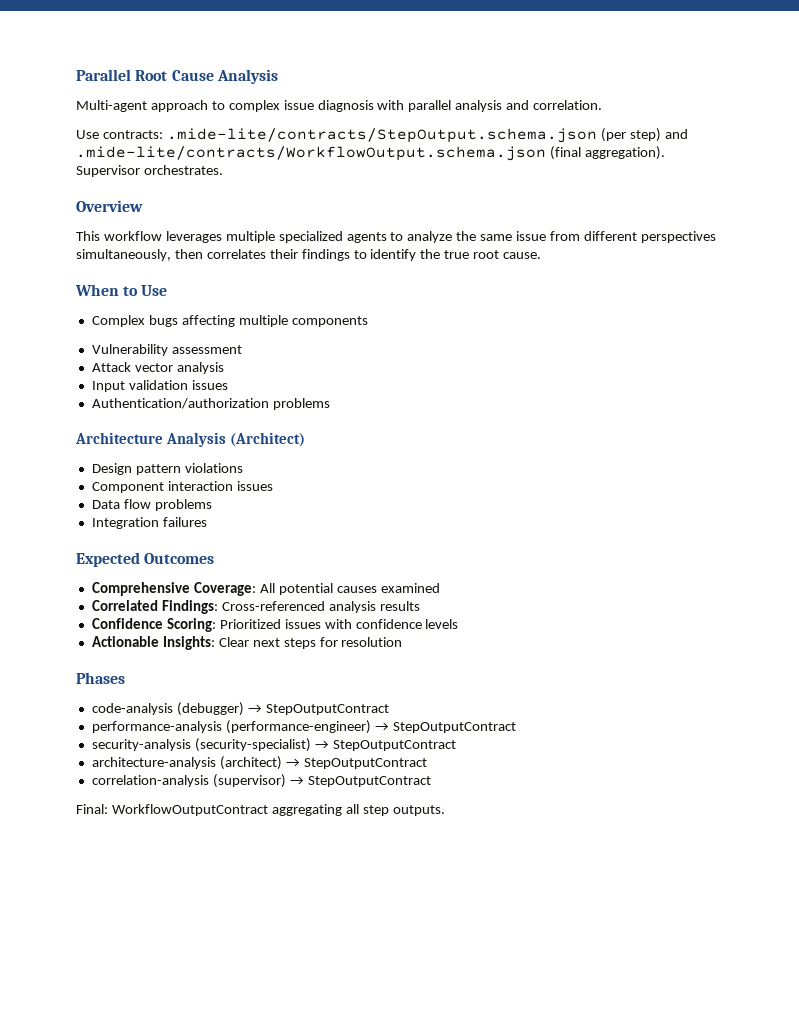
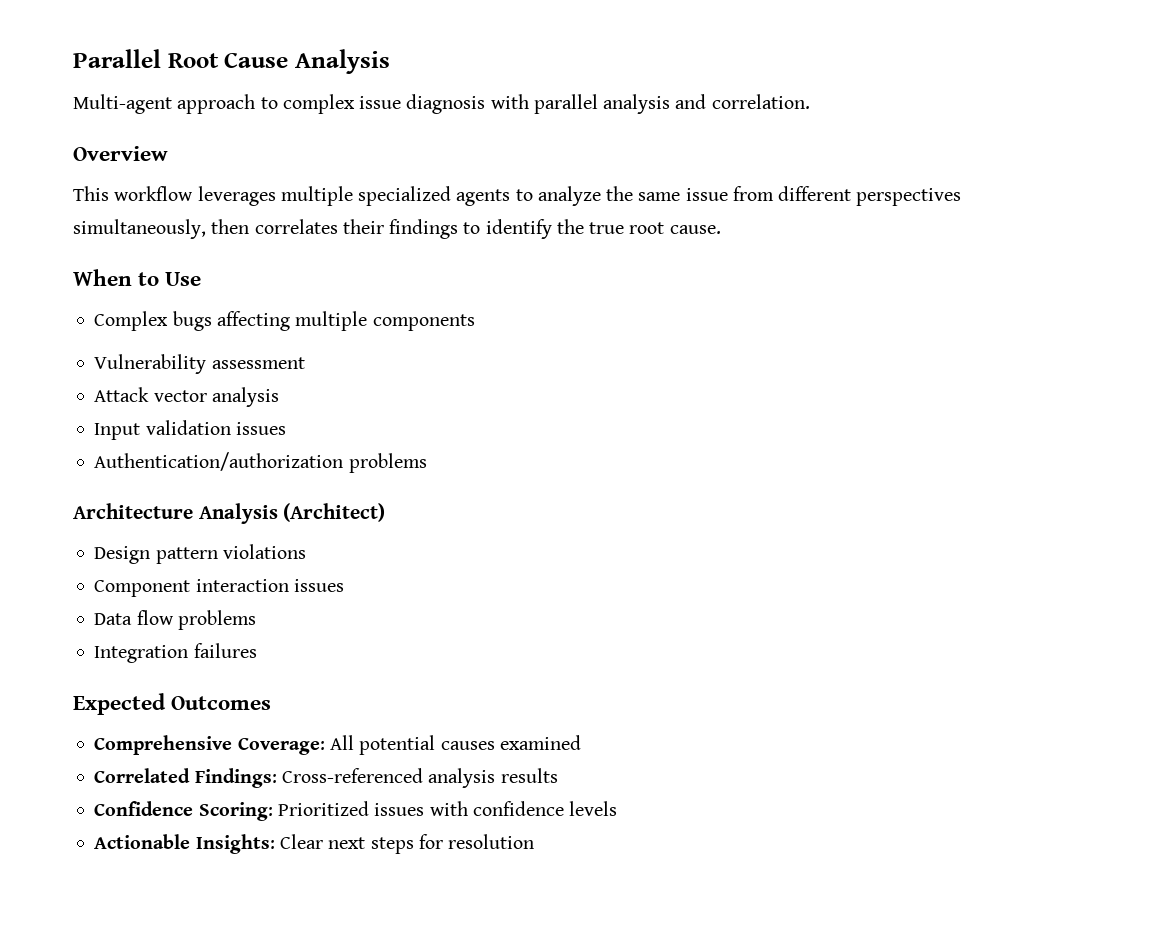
[76,128,688,143] [76,146,665,161] [76,165,223,177] // Use contracts: .mide-lite/contracts/StepOutput.schema.json (per step) and .mide-lite/contracts/WorkflowOutput.schema.json (final aggregation). Supervisor orchestrates. -> (810, 101) none
[76,672,125,684] [91,702,389,716] [91,720,516,734] [91,738,456,752] [91,756,427,770] [91,774,431,788] [76,804,445,816] // Phases // code-analysis (debugger) → StepOutputContract // performance-analysis (performance-engineer) → StepOutputContract // security-analysis (security-specialist) → StepOutputContract // architecture-analysis (architect) → StepOutputContract // correlation-analysis (supervisor) → StepOutputContract // Final: WorkflowOutputContract aggregating all step outputs. -> (535, 841) none

